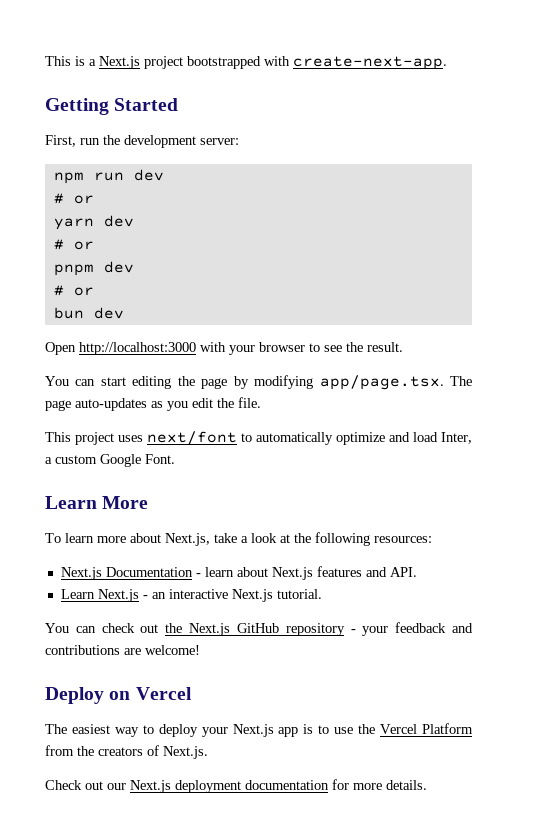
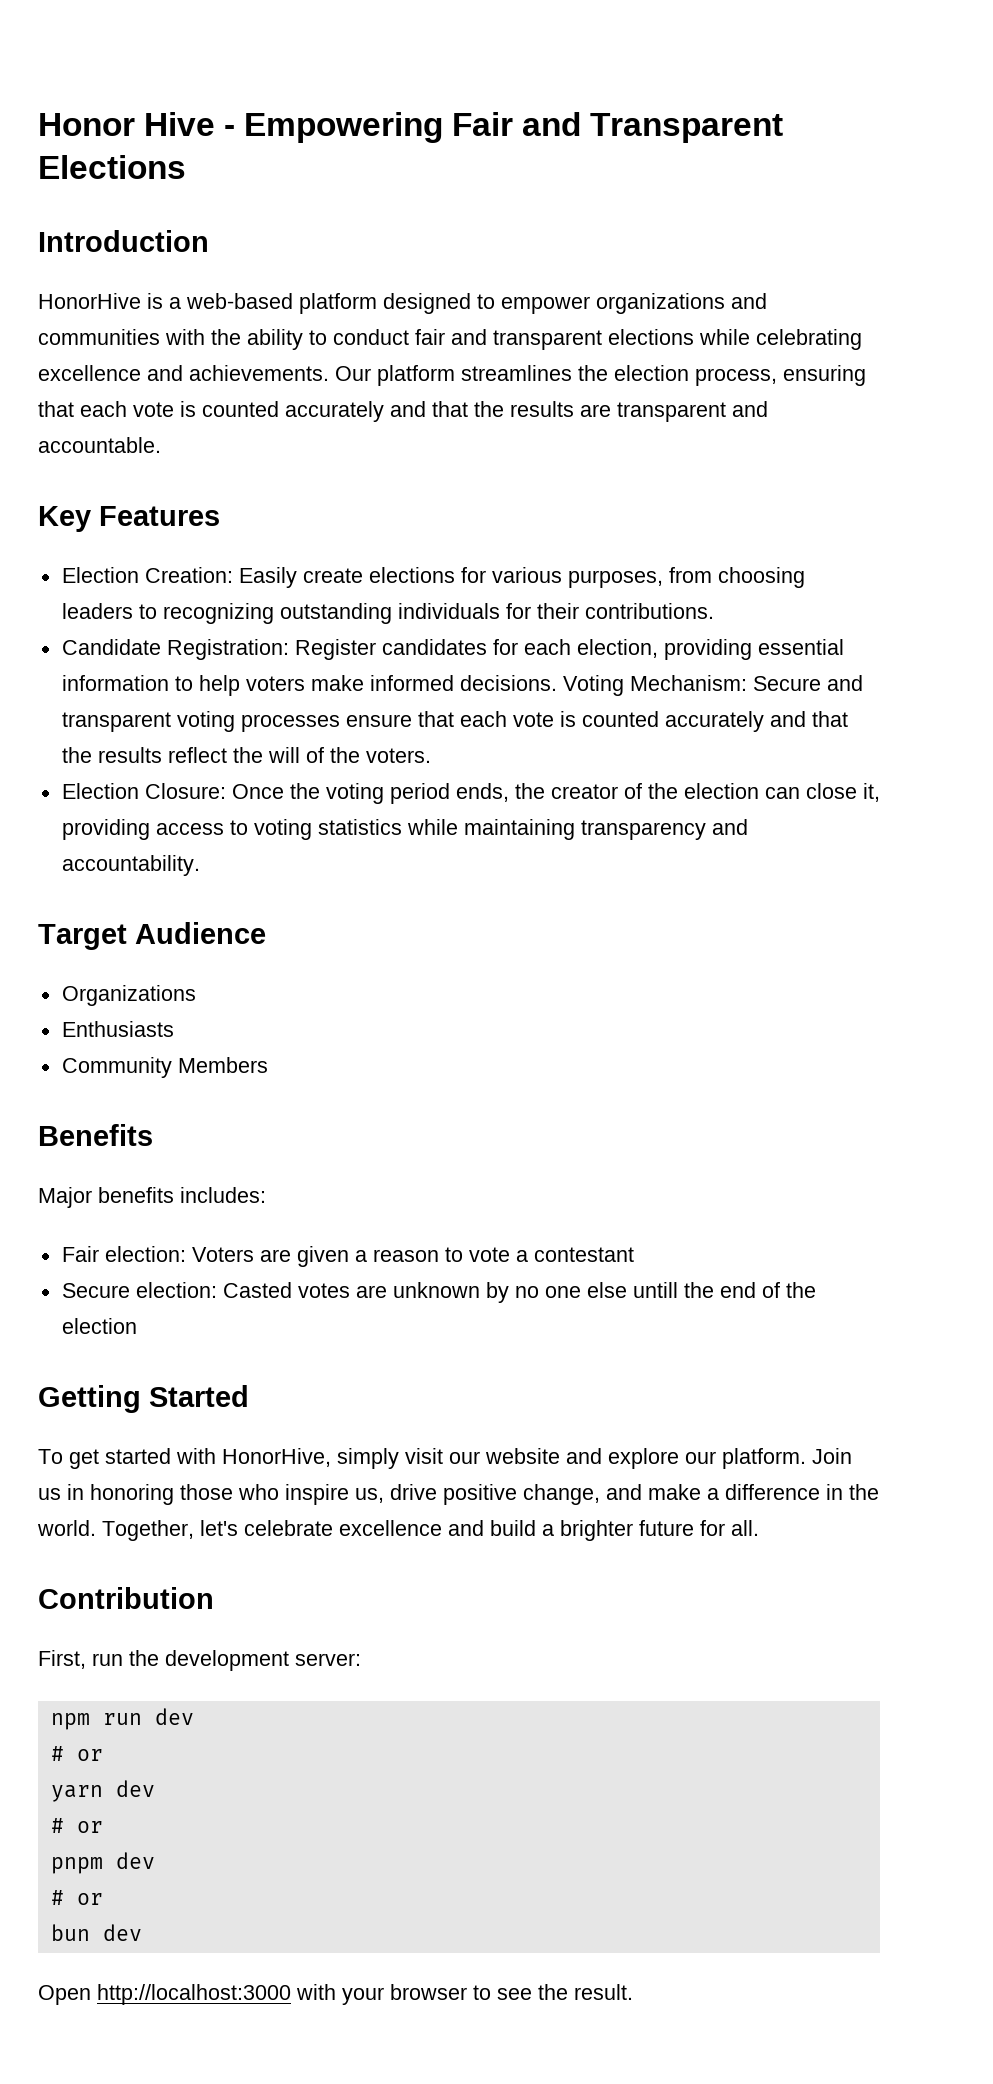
[45,56,447,70] [45,98,179,115] This is a Next.js project bootstrapped with create-next-app. // Getting Started -> [38,112,784,143] [38,155,186,179] [38,230,209,252] [38,293,767,314] [38,329,862,350] [38,365,866,386] [38,401,768,422] [38,437,161,453] [38,506,220,532] [61,567,805,588] [61,603,714,624] [61,639,844,660] [61,675,863,696] [61,711,848,732] [61,747,431,763] [61,783,880,804] [61,819,748,840] [61,855,200,876] [38,922,266,950] [61,985,196,1006] [61,1021,174,1037] [61,1057,268,1078] [38,1124,153,1146] [38,1187,266,1208] [61,1246,634,1267] [61,1282,816,1303] [61,1318,137,1334] [38,1385,249,1413] [38,1448,852,1469] [38,1484,879,1505] [37,1520,759,1541] [38,1587,214,1609] Honor Hive - Empowering Fair and Transparent Elections // Introduction // HonorHive is a web-based platform designed to empower organizations and communities with the ability to conduct fair and transparent elections while celebrating excellence and achievements. Our platform streamlines the election process, ensuring that each vote is counted accurately and that the results are transparent and accountable. // Key Features // Election Creation: Easily create elections for various purposes, from choosing leaders to recognizing outstanding individuals for their contributions. // Candidate Registration: Register candidates for each election, providing essential information to help voters make informed decisions. Voting Mechanism: Secure and transparent voting processes ensure that each vote is counted accurately and that the results reflect the will of the voters. // Election Closure: Once the voting period ends, the creator of the election can close it, providing access to voting statistics while maintaining transparency and accountability. // Target Audience // Organizations // Enthusiasts // Community Members // Benefits // Major benefits includes: // Fair election: Voters are given a reason to vote a contestant // Secure election: Casted votes are unknown by no one else untill the end of the election // Getting Started // To get started with HonorHive, simply visit our website and explore our platform. Join us in honoring those who inspire us, drive positive change, and make a difference in the world. Together, let's celebrate excellence and build a brighter future for all. // Contribution
[45,375,473,390] [45,397,261,411] [45,431,472,445] [45,454,175,467] [45,496,149,509] [45,532,432,546] [60,566,417,580] [60,589,322,602] [45,622,473,636] [45,645,200,655] [45,687,192,704] [45,723,473,737] [45,745,208,759] [45,779,427,793] // You can start editing the page by modifying app/page.tsx. The page auto-updates as you edit the file. // This project uses next/font to automatically optimize and load Inter, a custom Google Font. // Learn More // To learn more about Next.js, take a look at the following resources: // Next.js Documentation - learn about Next.js features and API. // Learn Next.js - an interactive Next.js tutorial. // You can check out the Next.js GitHub repository - your feedback and contributions are welcome! // Deploy on Vercel // The easiest way to deploy your Next.js app is to use the Vercel Platform from the creators of Next.js. // Check out our Next.js deployment documentation for more details. -> (633, 1992) none

